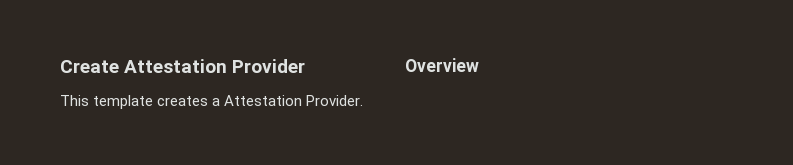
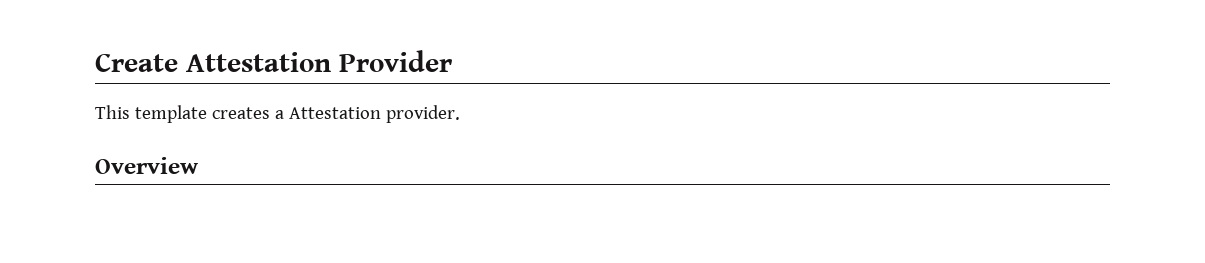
[306,95,364,106] Provider. -> [385,105,460,123] provider.

